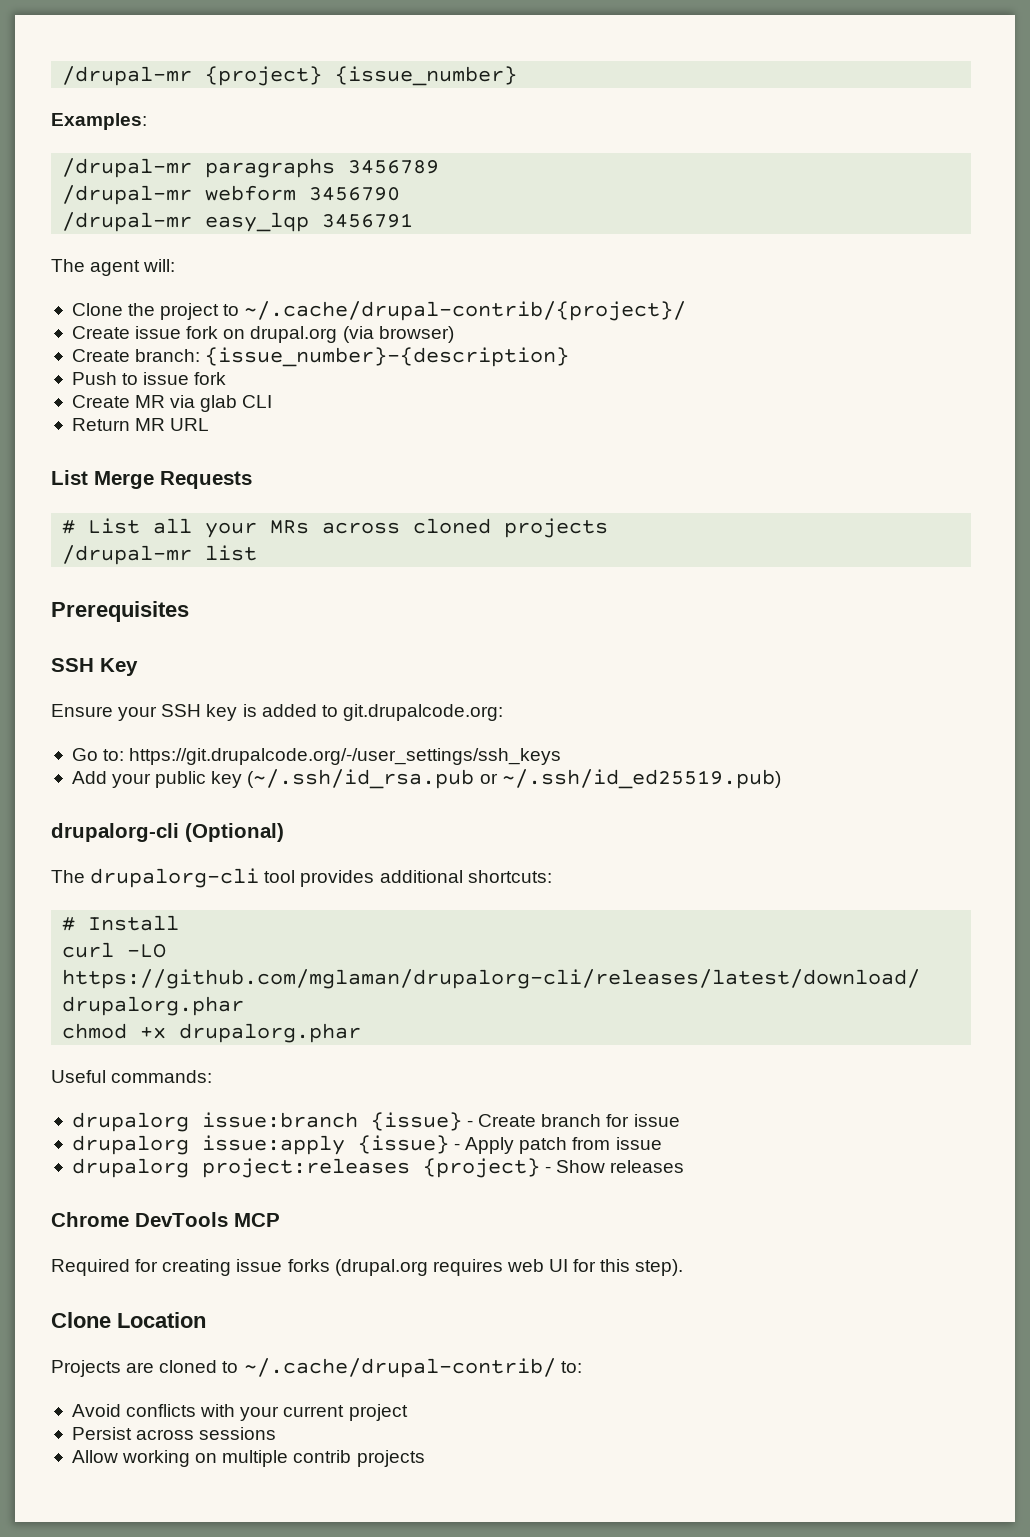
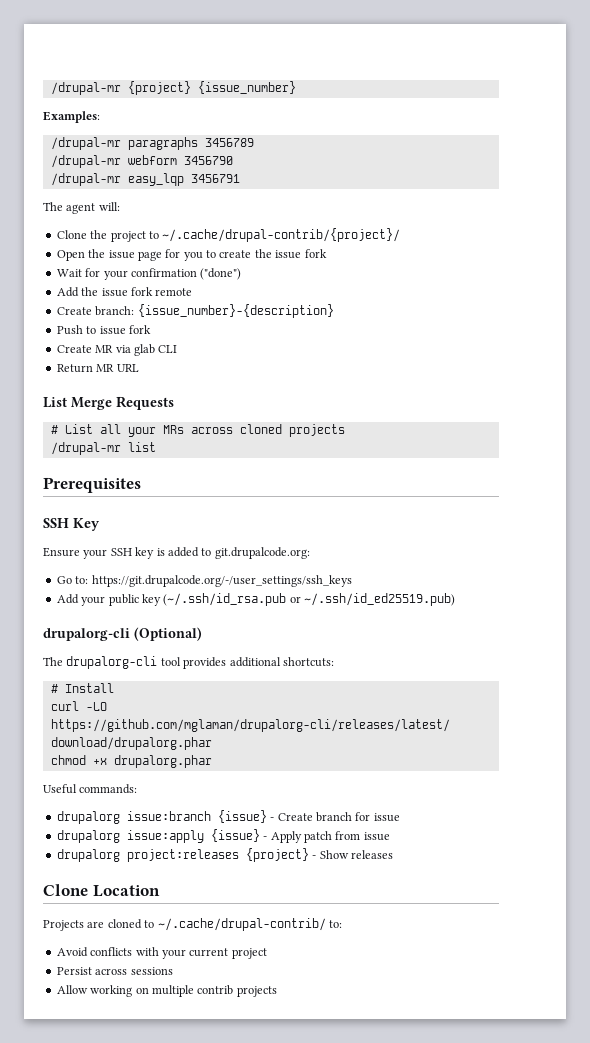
[71,326,454,343] Create issue fork on drupal.org (via browser) -> [56,249,327,261] [56,268,242,280] [56,287,193,297] Open the issue page for you to create the issue fork // Wait for your confirmation ("done") // Add the issue fork remote
[51,1212,280,1227] [51,1259,684,1276] // Chrome DevTools MCP // Required for creating issue forks (drupal.org requires web UI for this step). -> (393, 854) none

